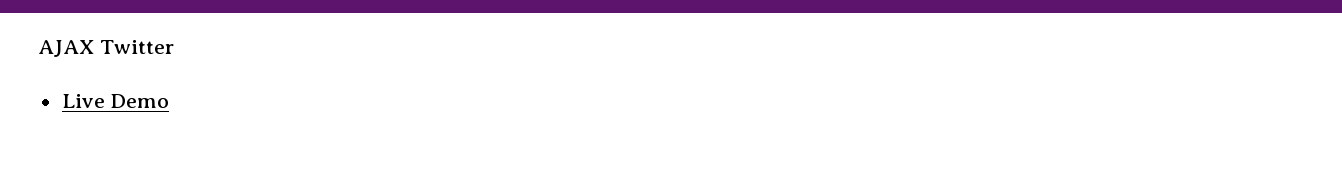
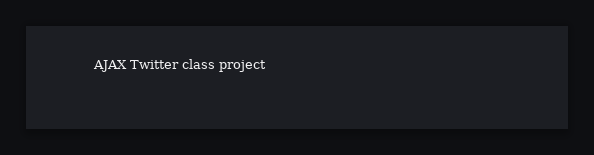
[61,94,170,108] // Live Demo -> [182,59,266,72] class project

